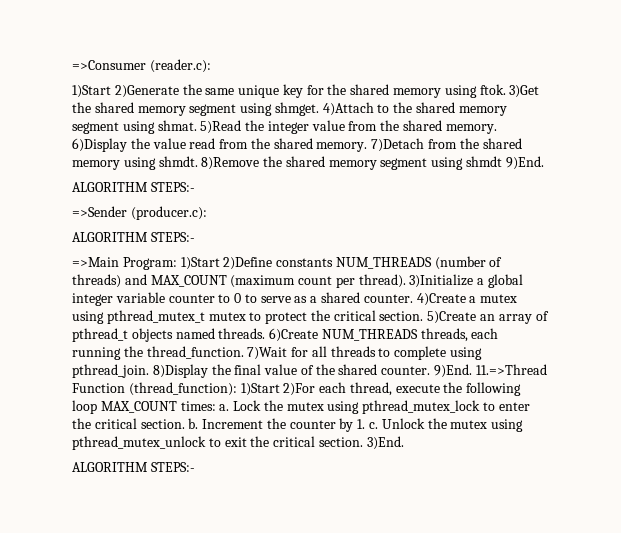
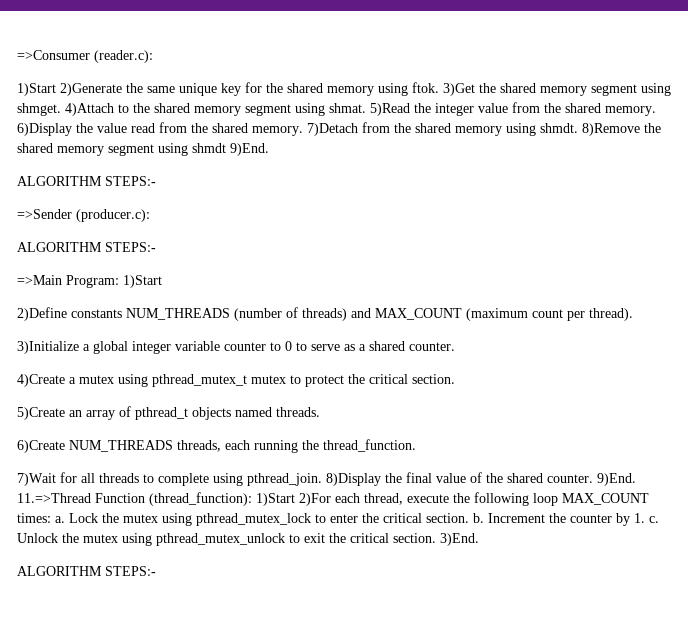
(220, 263) none -> (162, 281) //
(406, 281) none -> (633, 314) //
(413, 298) none -> (455, 346) //
(424, 316) none -> (455, 379) //
(266, 333) none -> (320, 412) //
(244, 352) none -> (416, 445) //

